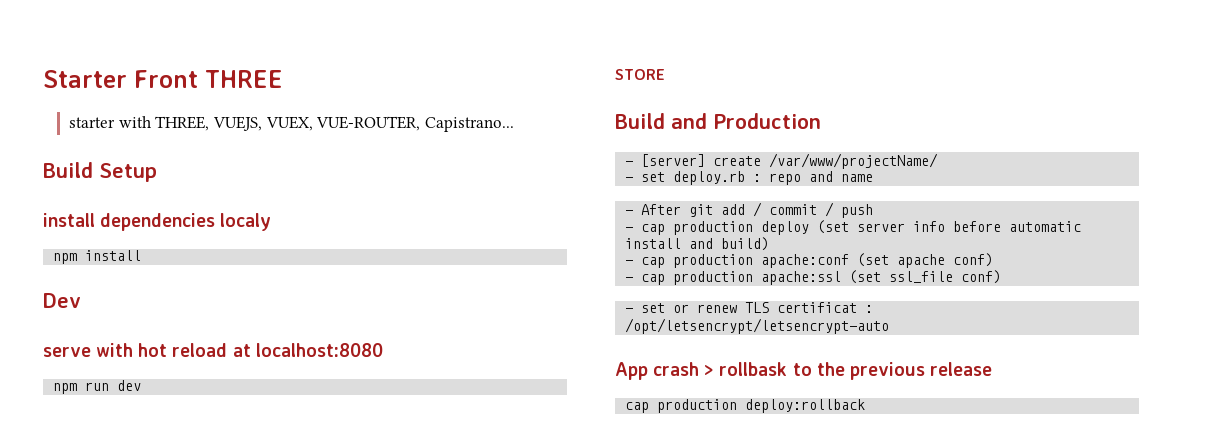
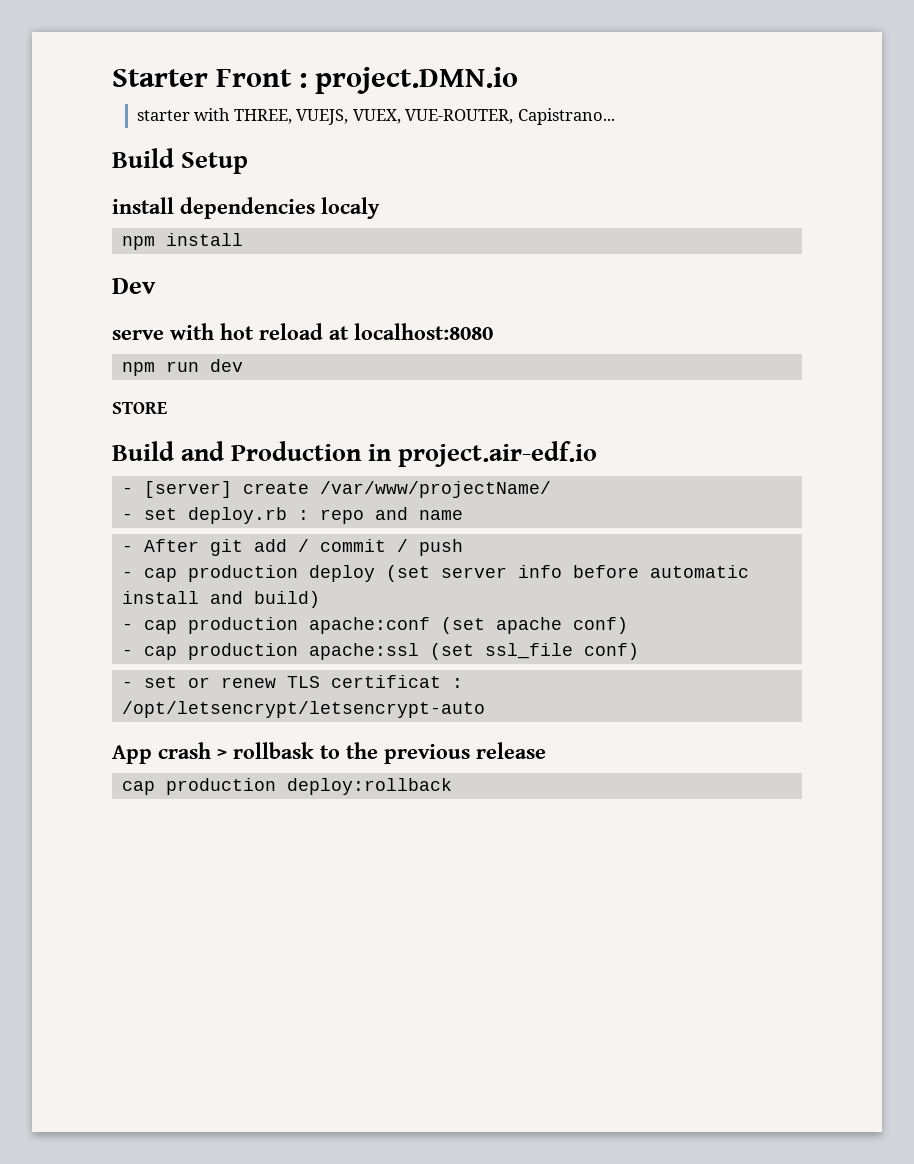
[204,70,283,88] THREE -> [299,67,519,94] : project.DMN.io
(821, 121) none -> [368,441,598,467] in project.air-edf.io

